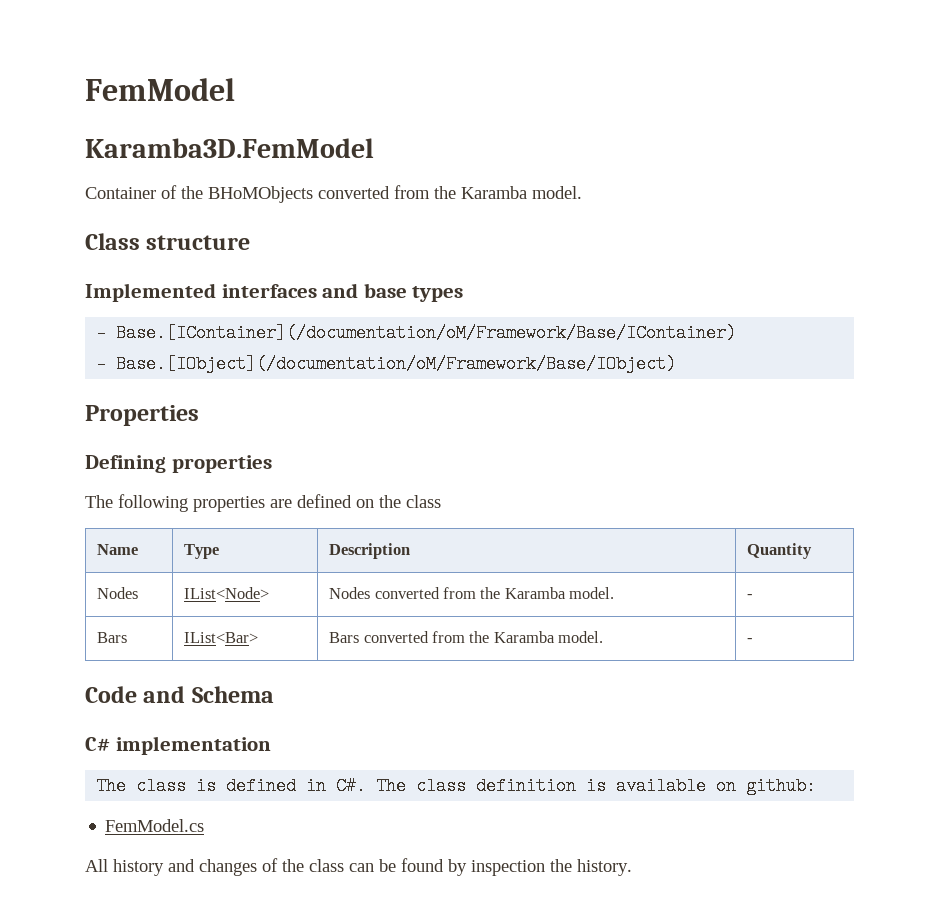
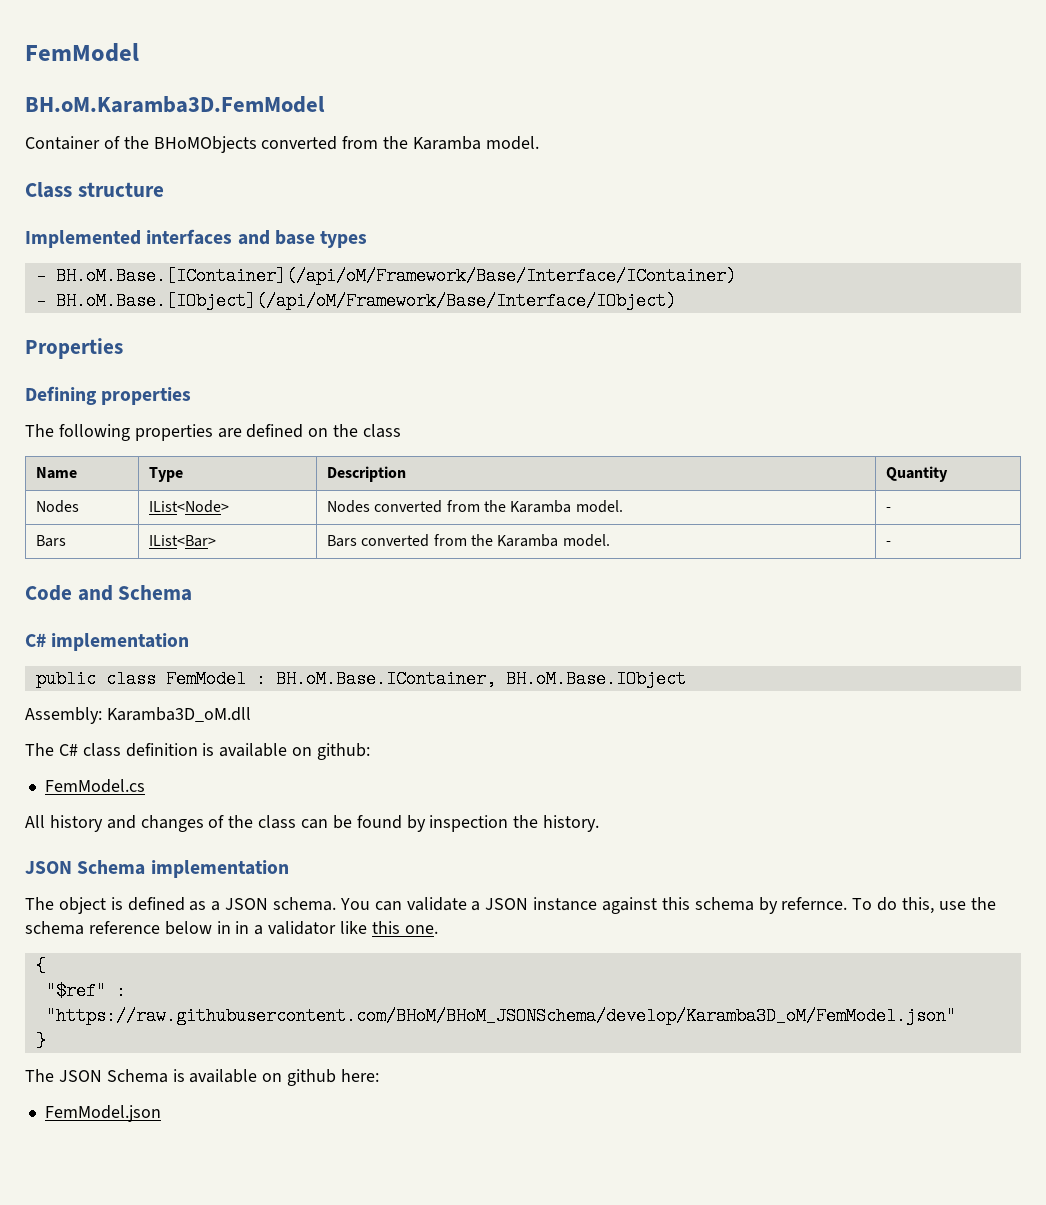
[85,138,374,158] Karamba3D.FemModel -> [25,96,325,113] BH.oM.Karamba3D.FemModel
[116,324,737,342] [96,355,677,373] Base.[IContainer](/documentation/oM/Framework/Base/IContainer) // - Base.[IObject](/documentation/oM/Framework/Base/IObject) -> [55,267,736,285] [35,292,676,310] BH.oM.Base.[IContainer](/api/oM/Framework/Base/Interface/IContainer) // - BH.oM.Base.[IObject](/api/oM/Framework/Base/Interface/IObject)
[96,777,407,795] The class is defined in C#. The -> [35,670,686,688] [25,707,251,724] [25,743,78,756] public class FemModel : BH.oM.Base.IContainer, BH.oM.Base.IObject // Assembly: Karamba3D_oM.dll // The C#
(632, 867) none -> [25,860,289,878] [25,897,996,914] [25,921,438,935] [35,957,46,975] [45,982,126,1000] [45,1007,956,1025] [35,1032,46,1050] [25,1069,380,1086] [44,1105,161,1122] // JSON Schema implementation // The object is defined as a JSON schema. You can validate a JSON instance against this schema by refernce. To do this, use the schema reference below in in a validator like this one. // { // "$ref" : "https://raw.githubusercontent.com/BHoM/BHoM_JSONSchema/develop/Karamba3D_oM/FemModel.json" // } // The JSON Schema is available on github here: // FemModel.json

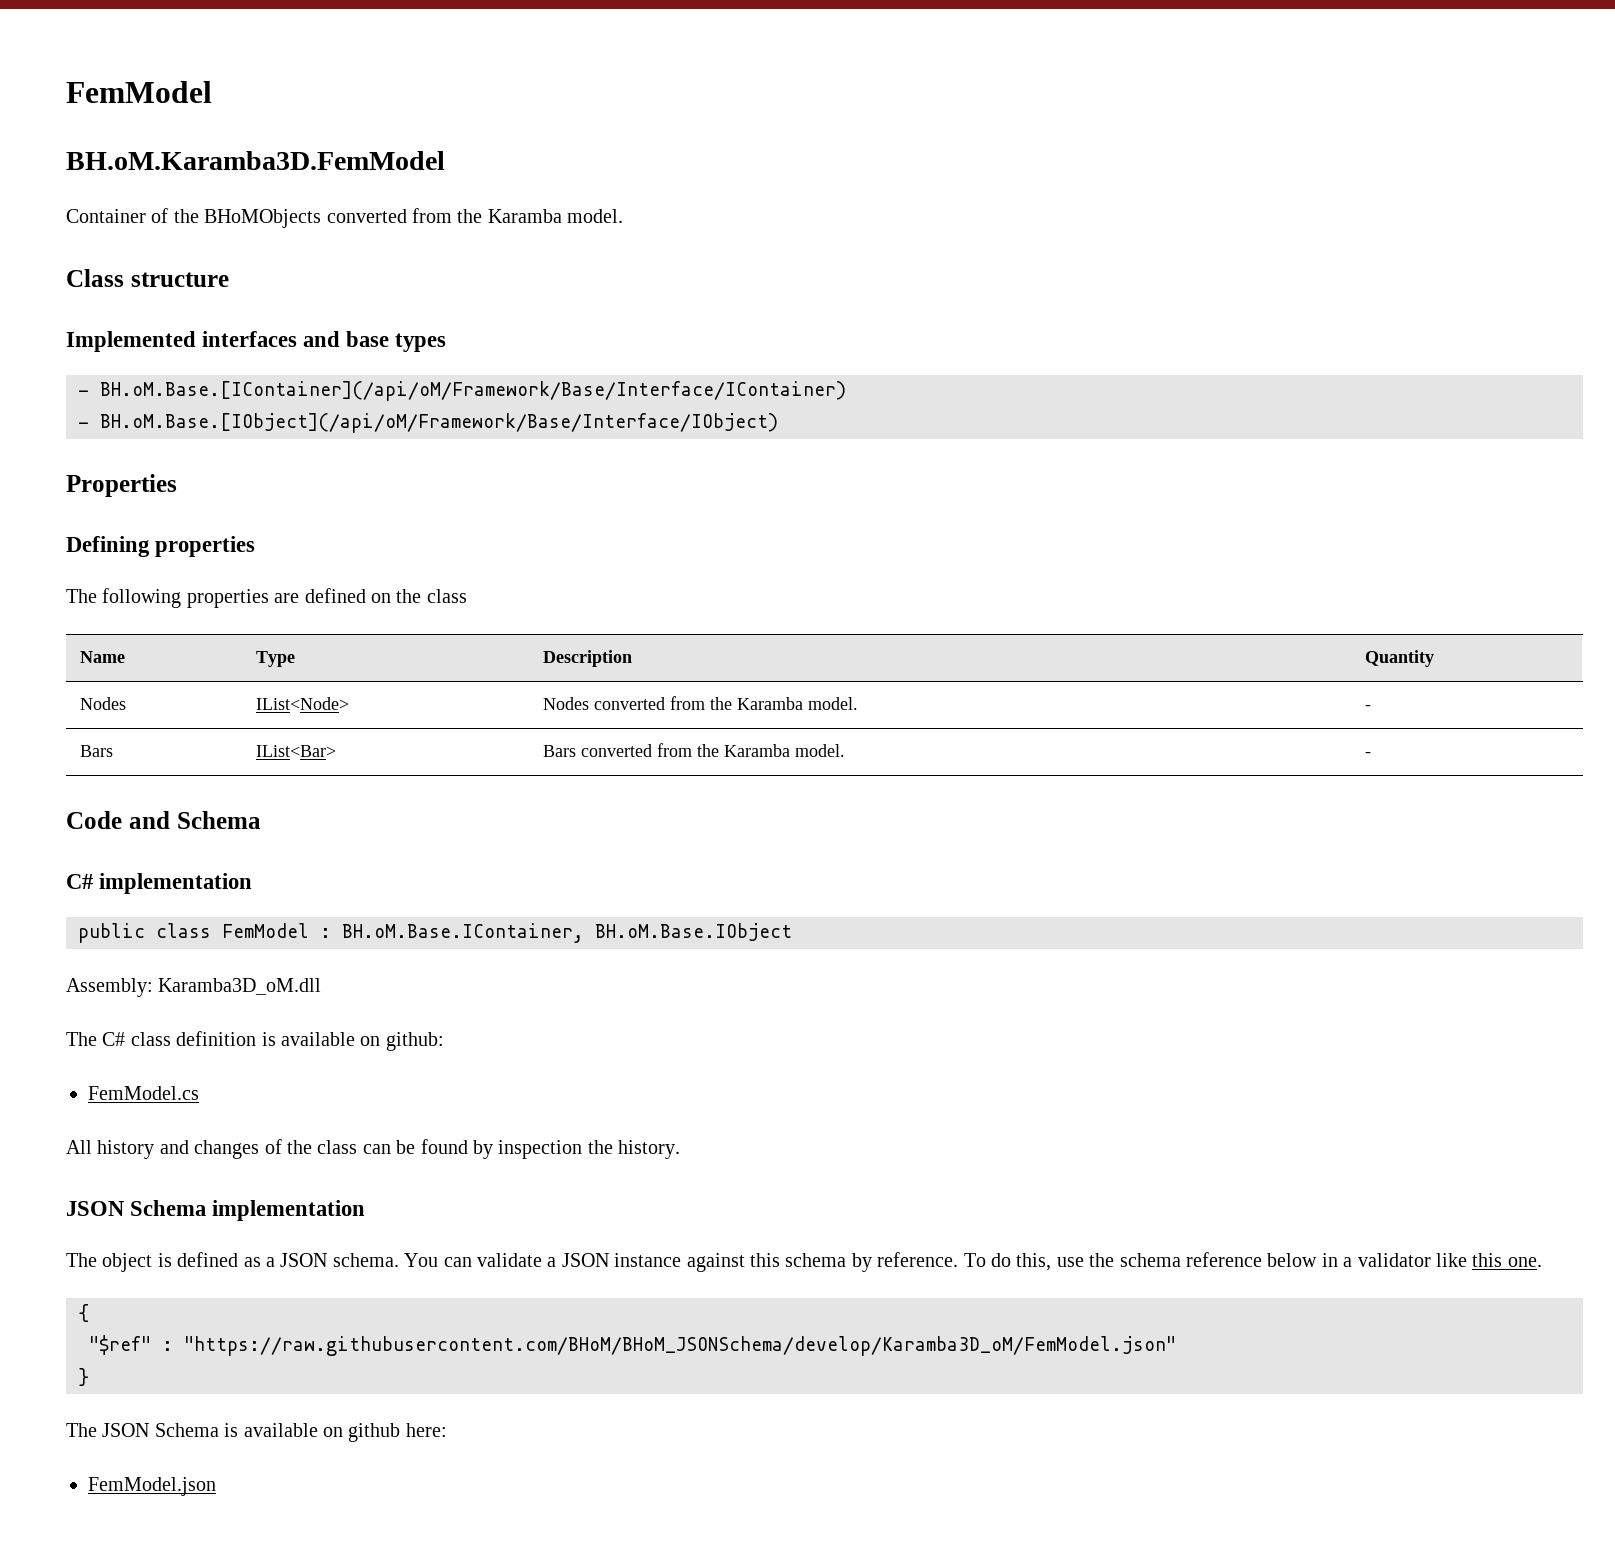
[781,897,848,910] refernce. -> [877,1252,959,1267] reference.
[235,921,250,934] in -> (1338, 1260) none

